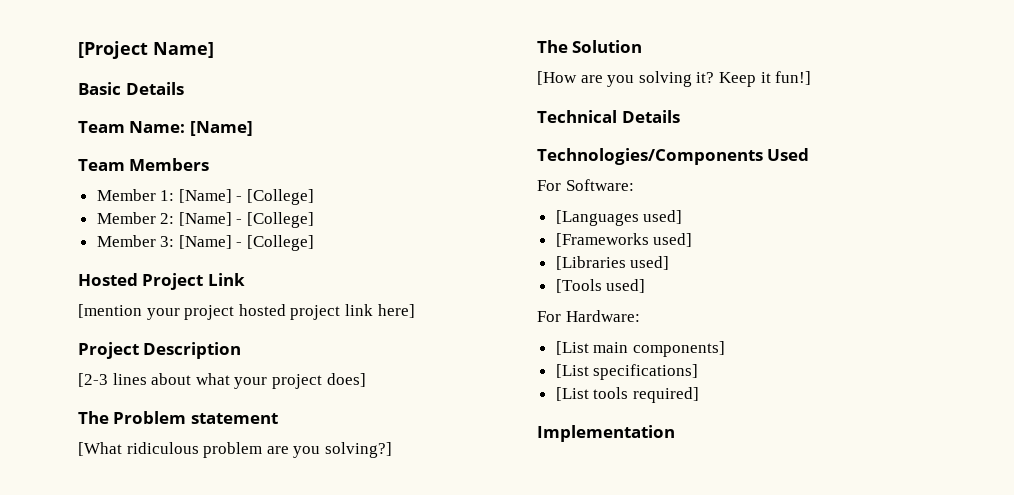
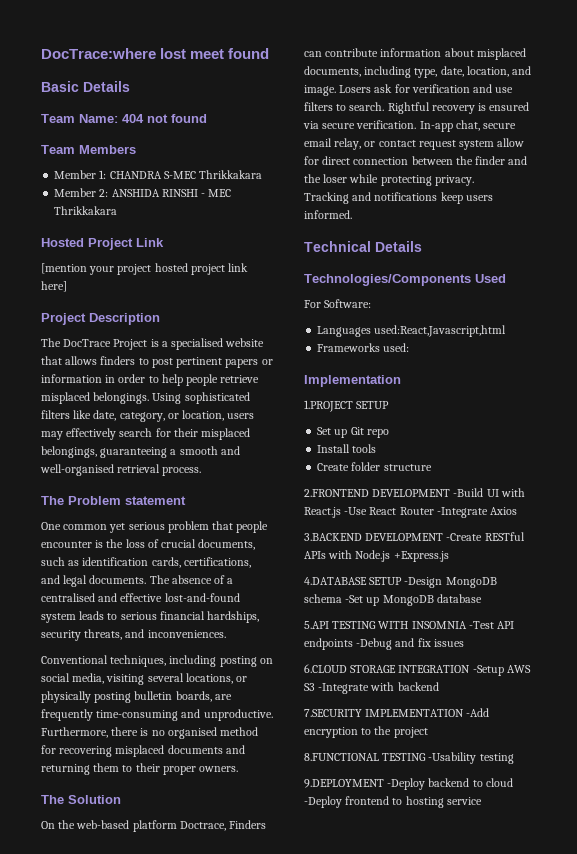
[78,41,214,59] [Project Name] -> [41,48,270,59] DocTrace:where lost meet found
[189,121,253,136] [Name] -> [122,114,207,123] 404 not found
[178,189,315,205] [Name] - [College] -> [109,170,263,179] CHANDRA S-MEC Thrikkakara
[178,212,315,228] [96,235,315,251] [Name] - [College] // Member 3: [Name] - [College] -> [111,189,232,197] [54,206,118,215] ANSHIDA RINSHI - MEC Thrikkakara
[78,373,366,389] [78,411,278,424] [78,442,392,458] [537,40,643,53] [537,71,812,87] [2-3 lines about what your project does] // The Problem statement // [What ridiculous problem are you solving?] // The Solution // [How are you solving it? Keep it fun!] -> [41,338,265,350] [41,356,273,368] [41,374,260,386] [41,392,250,404] [41,410,255,422] [41,428,251,440] [41,446,240,458] [40,464,202,476] [41,496,186,505] [41,521,269,533] [41,539,256,550] [41,557,251,568] [41,575,234,587] [41,593,240,602] [41,611,260,623] [41,629,226,641] [41,655,273,667] [41,673,248,685] [41,691,232,703] [41,709,273,721] [41,727,259,739] [41,745,245,757] [41,763,239,775] [41,795,121,804] [41,820,267,832] [304,48,526,60] [304,66,532,78] [304,84,514,96] [304,102,530,114] [303,120,517,132] [304,138,525,150] [304,156,528,165] [304,174,474,186] [304,192,493,204] [304,210,352,219] The DocTrace Project is a specialised website that allows finders to post pertinent papers or information in order to help people retrieve misplaced belongings. Using sophisticated filters like date, category, or location, users may effectively search for their misplaced belongings, guaranteeing a smooth and well-organised retrieval process. // The Problem statement // One common yet serious problem that people encounter is the loss of crucial documents, such as identification cards, certifications, and legal documents. The absence of a centralised and effective lost-and-found system leads to serious financial hardships, security threats, and inconveniences. // Conventional techniques, including posting on social media, visiting several locations, or physically posting bulletin boards, are frequently time-consuming and unproductive. Furthermore, there is no organised method for recovering misplaced documents and returning them to their proper owners. // The Solution // On the web-based platform Doctrace, Finders can contribute information about misplaced documents, including type, date, location, and image. Losers ask for verification and use filters to search. Rightful recovery is ensured via secure verification. In-app chat, secure email relay, or contact request system allow for direct connection between the finder and the loser while protecting privacy. // Tracking and notifications keep users informed.
[555,210,683,226] [555,233,693,247] [555,256,670,270] [555,279,646,293] [537,310,640,322] [555,341,725,357] [555,364,699,380] [555,387,699,403] [537,425,675,442] [Languages used] // [Frameworks used] // [Libraries used] // [Tools used] // For Hardware: // [List main components] // [List specifications] // [List tools required] // Implementation -> [317,325,507,337] [317,343,410,352] [304,375,401,387] [304,400,390,412] [317,427,389,438] [317,444,377,453] [317,462,432,471] [304,488,525,497] [304,507,518,518] [304,532,525,541] [304,550,449,562] [304,577,497,588] [304,594,482,606] [304,621,515,629] [304,638,464,650] [304,664,531,676] [304,682,439,694] [304,708,490,717] [304,726,428,738] [304,752,514,764] [304,778,513,790] [304,796,482,808] Languages used:React,Javascript,html // Frameworks used: // Implementation // 1.PROJECT SETUP // Set up Git repo // Install tools // Create folder structure // 2.FRONTEND DEVELOPMENT -Build UI with React.js -Use React Router -Integrate Axios // 3.BACKEND DEVELOPMENT -Create RESTful APIs with Node.js +Express.js // 4.DATABASE SETUP -Design MongoDB schema -Set up MongoDB database // 5.API TESTING WITH INSOMNIA -Test API endpoints -Debug and fix issues // 6.CLOUD STORAGE INTEGRATION -Setup AWS S3 -Integrate with backend // 7.SECURITY IMPLEMENTATION -Add encryption to the project // 8.FUNCTIONAL TESTING -Usability testing // 9.DEPLOYMENT -Deploy backend to cloud -Deploy frontend to hosting service

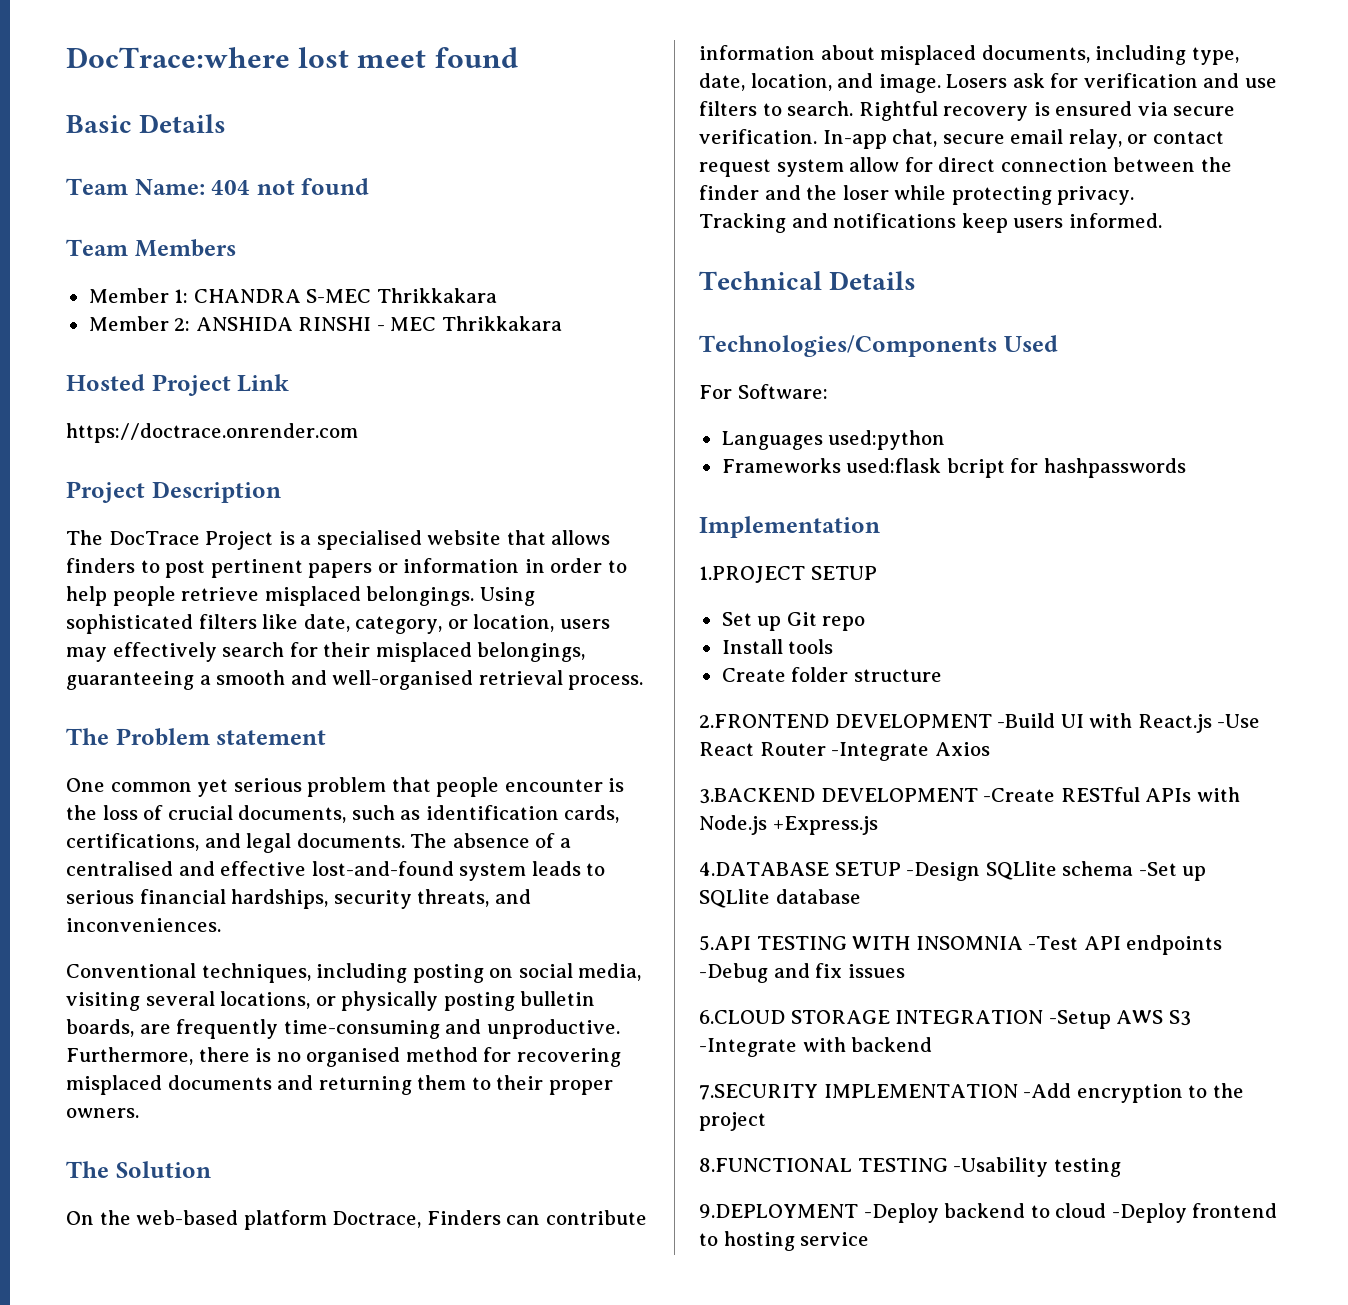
[41,263,249,275] [41,281,67,292] [mention your project hosted project link here] -> [66,423,358,443] https://doctrace.onrender.com
[374,325,507,337] used:React,Javascript,html -> [828,430,946,450] used:python
[383,343,410,352] used: -> [846,458,1186,478] used:flask bcript for hashpasswords
[445,577,497,588] MongoDB -> [985,861,1057,880] SQLlite
[382,595,434,606] MongoDB -> [699,889,770,908] SQLlite

